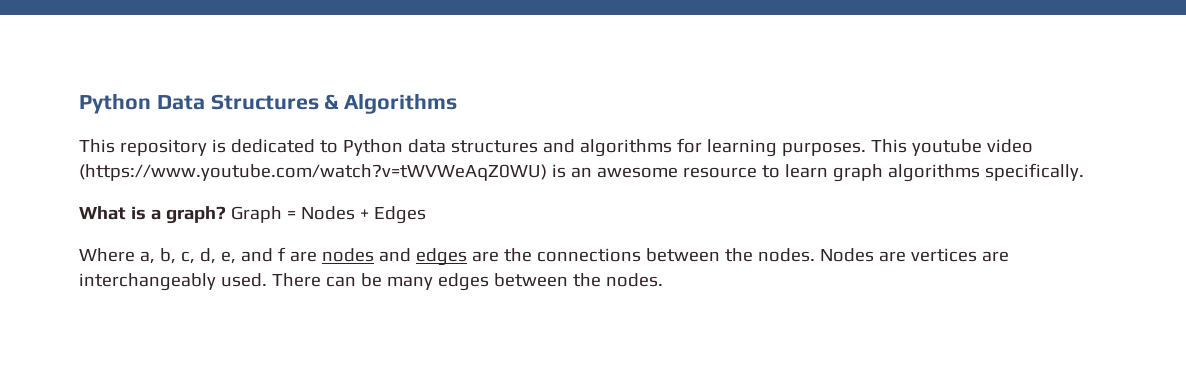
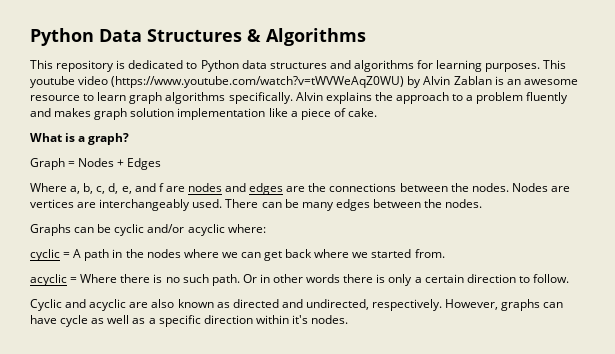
(547, 172) none -> [407,76,492,88] by Alvin Zablan
(1084, 172) none -> [295,92,569,104] [30,108,377,120] Alvin explains the approach to a problem fluently and makes graph solution implementation like a piece of cake.
(226, 215) none -> (130, 139) //
(663, 280) none -> [30,224,266,236] [30,249,445,261] [30,274,569,286] [30,299,564,311] [30,315,349,327] // Graphs can be cyclic and/or acyclic where: // cyclic = A path in the nodes where we can get back where we started from. // acyclic = Where there is no such path. Or in other words there is only a certain direction to follow. // Cyclic and acyclic are also known as directed and undirected, respectively. However, graphs can have cycle as well as a specific direction within it's nodes.

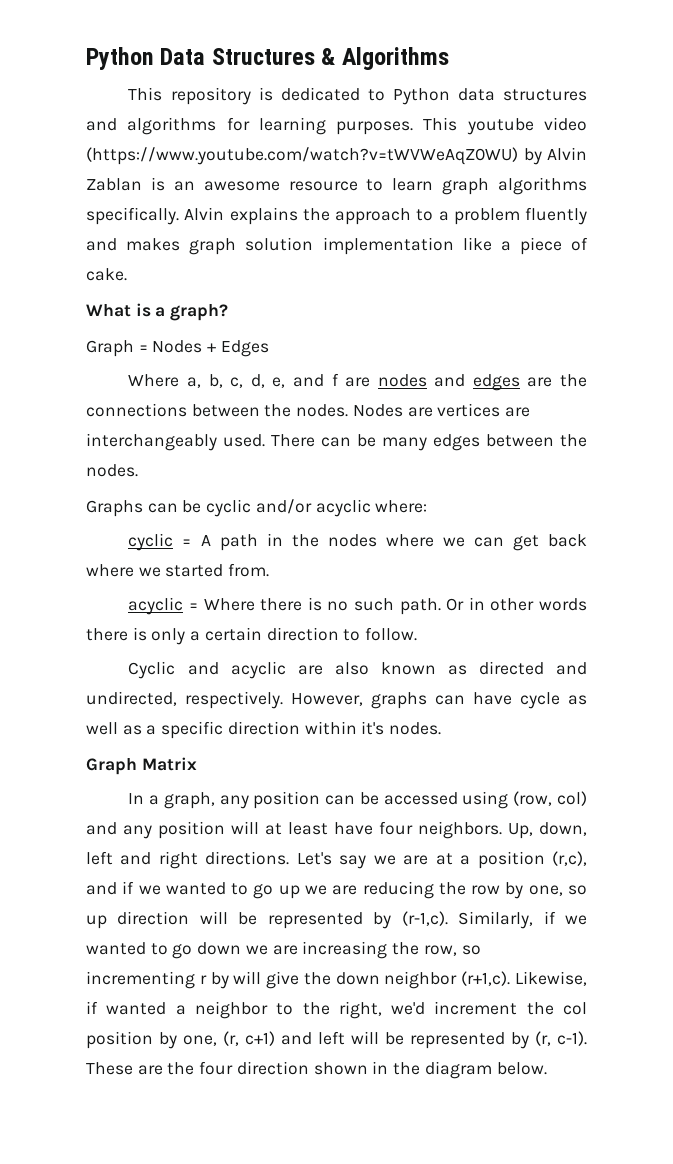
(349, 319) none -> [86,757,197,775] [128,791,587,809] [86,821,587,839] [86,851,587,869] [86,881,587,899] [86,911,588,929] [86,941,481,959] [86,971,587,989] [86,1001,587,1019] [86,1031,587,1049] [86,1061,547,1079] // Graph Matrix // In a graph, any position can be accessed using (row, col) and any position will at least have four neighbors. Up, down, left and right directions. Let's say we are at a position (r,c), and if we wanted to go up we are reducing the row by one, so up direction will be represented by (r-1,c). Similarly, if we wanted to go down we are increasing the row, so incrementing r by will give the down neighbor (r+1,c). Likewise, if wanted a neighbor to the right, we'd increment the col position by one, (r, c+1) and left will be represented by (r, c-1). These are the four direction shown in the diagram below.

